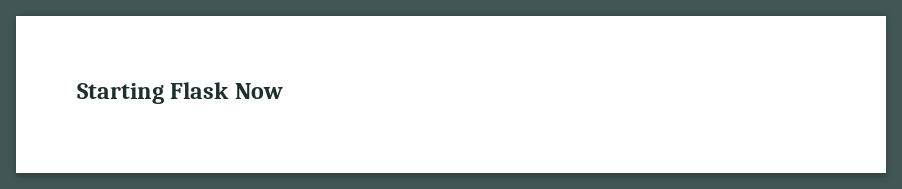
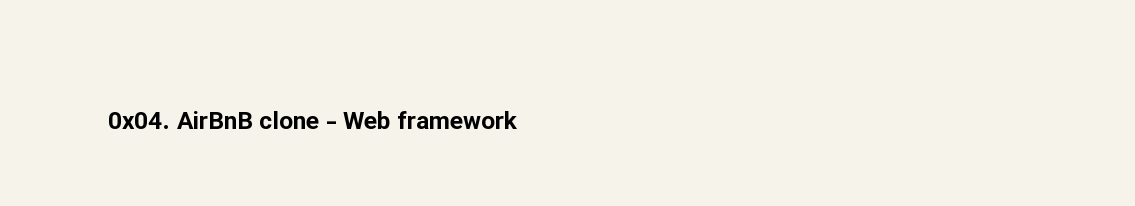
[77,82,283,104] Starting Flask Now -> [108,111,519,129] 0x04. AirBnB clone - Web framework

